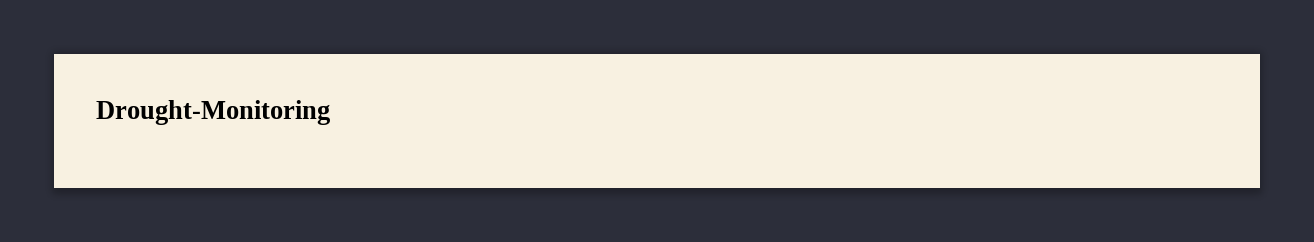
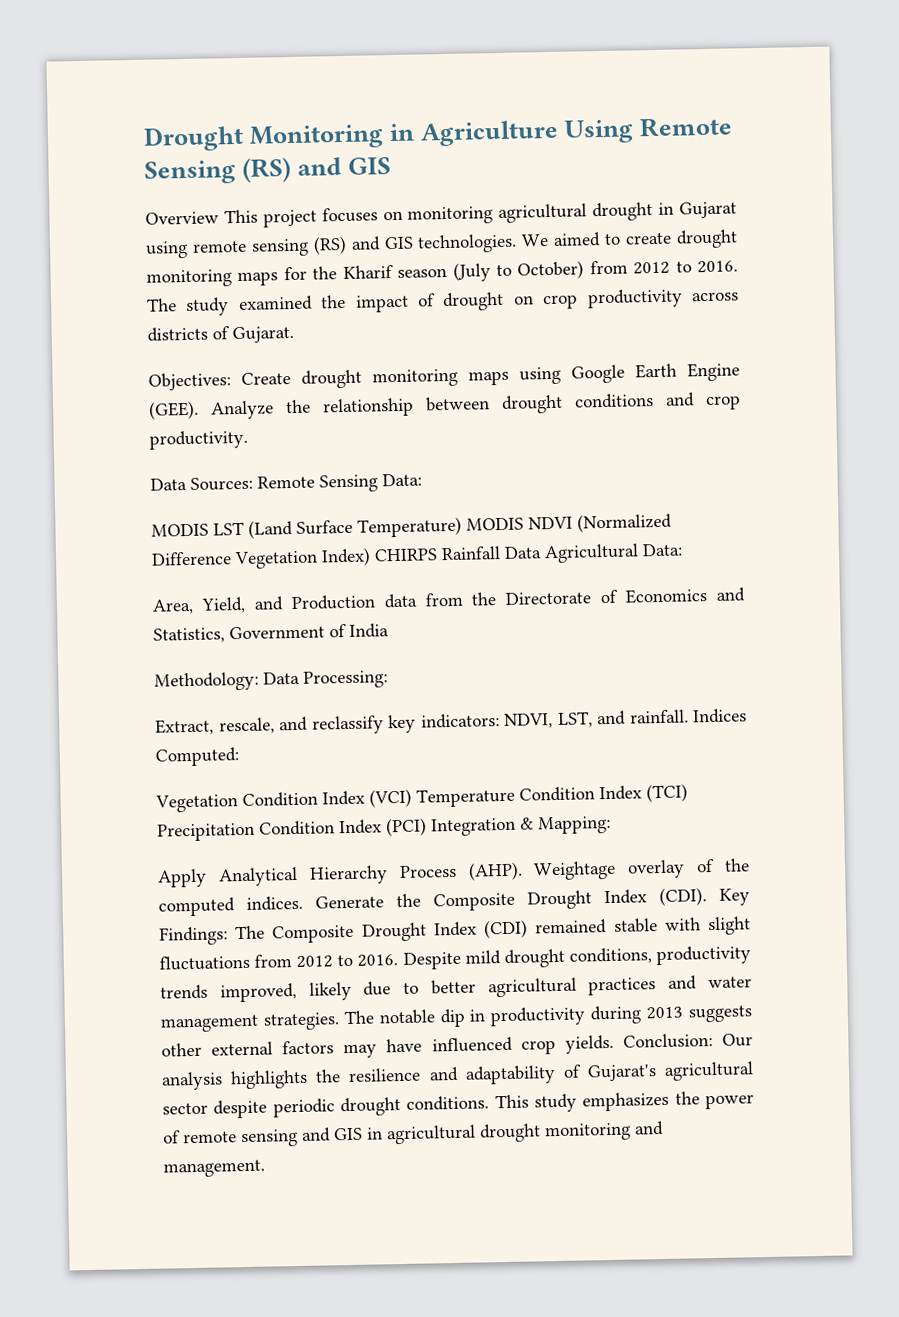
[96,100,330,125] Drought-Monitoring -> [143,116,734,152] [144,156,392,185] [145,201,738,228] [145,229,739,259] [146,260,738,288] [147,288,739,316] [147,325,294,344] [148,362,740,391] [149,392,741,420] [149,429,248,450] [150,473,422,493] [151,512,672,539] [151,543,683,570] [152,587,745,615] [153,623,389,644] [154,670,388,692] [155,708,747,736] [155,747,240,767] [155,783,688,813] [157,815,611,842] [157,858,750,888] [158,887,750,917] [159,916,751,946] [159,945,751,971] [160,975,752,1003] [160,1005,754,1033] [161,1033,753,1059] [161,1061,754,1091] [162,1091,754,1119] [163,1120,664,1148] [163,1159,265,1178] Drought Monitoring in Agriculture Using Remote Sensing (RS) and GIS // Overview This project focuses on monitoring agricultural drought in Gujarat using remote sensing (RS) and GIS technologies. We aimed to create drought monitoring maps for the Kharif season (July to October) from 2012 to 2016. The study examined the impact of drought on crop productivity across districts of Gujarat. // Objectives: Create drought monitoring maps using Google Earth Engine (GEE). Analyze the relationship between drought conditions and crop productivity. // Data Sources: Remote Sensing Data: // MODIS LST (Land Surface Temperature) MODIS NDVI (Normalized Difference Vegetation Index) CHIRPS Rainfall Data Agricultural Data: // Area, Yield, and Production data from the Directorate of Economics and Statistics, Government of India // Methodology: Data Processing: // Extract, rescale, and reclassify key indicators: NDVI, LST, and rainfall. Indices Computed: // Vegetation Condition Index (VCI) Temperature Condition Index (TCI) Precipitation Condition Index (PCI) Integration & Mapping: // Apply Analytical Hierarchy Process (AHP). Weightage overlay of the computed indices. Generate the Composite Drought Index (CDI). Key Findings: The Composite Drought Index (CDI) remained stable with slight fluctuations from 2012 to 2016. Despite mild drought conditions, productivity trends improved, likely due to better agricultural practices and water management strategies. The notable dip in productivity during 2013 suggests other external factors may have influenced crop yields. Conclusion: Our analysis highlights the resilience and adaptability of Gujarat's agricultural sector despite periodic drought conditions. This study emphasizes the power of remote sensing and GIS in agricultural drought monitoring and management.

